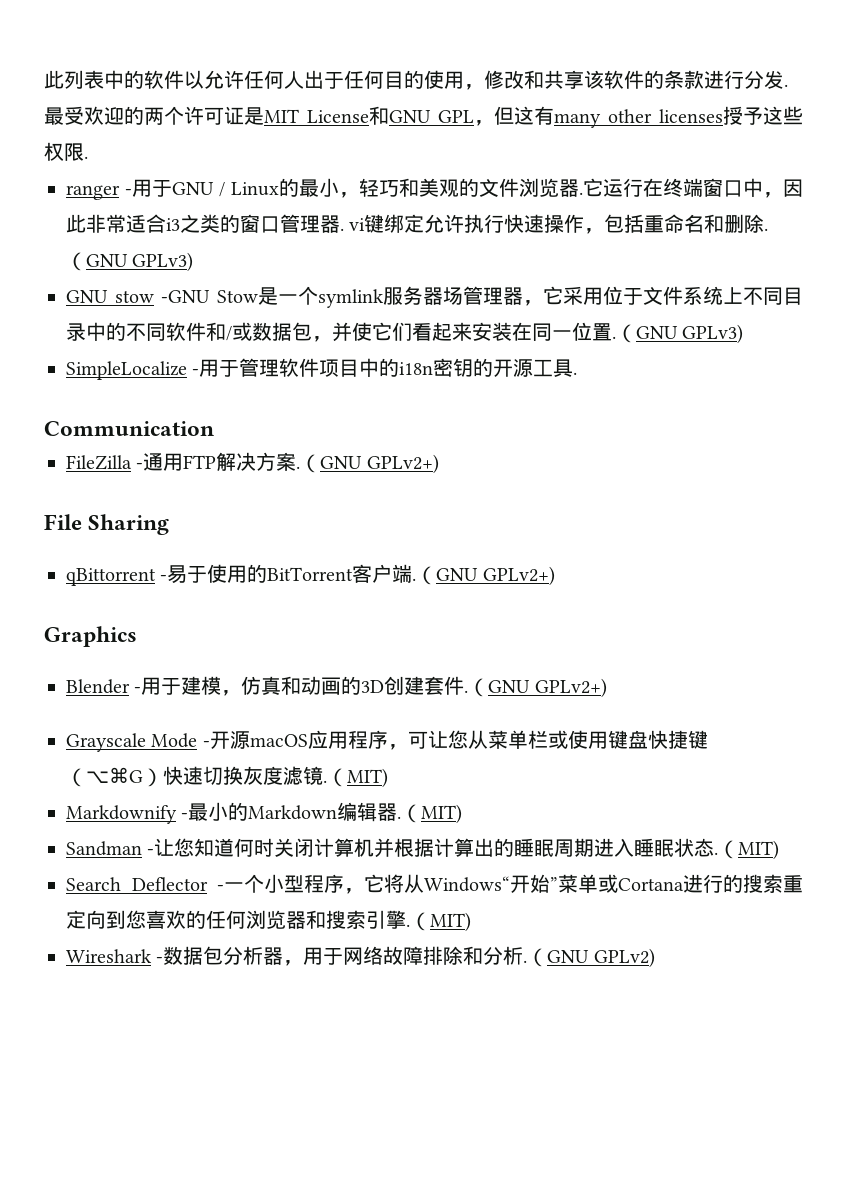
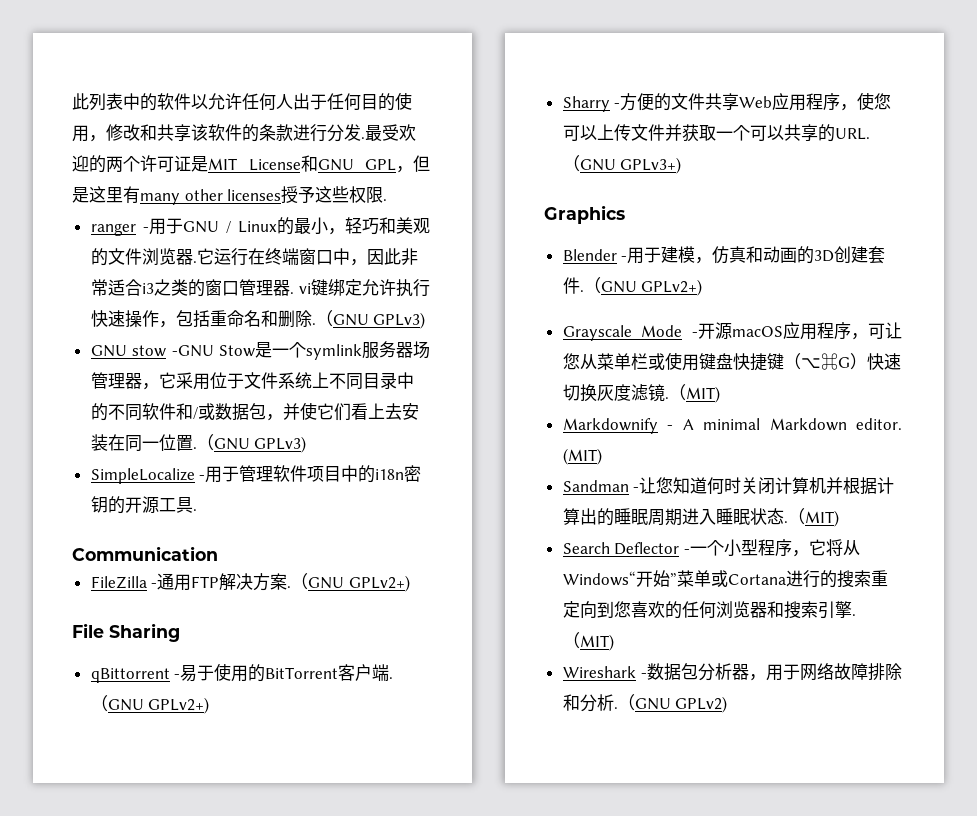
[514,106,534,125] 这 -> [72,186,123,203] 是这里
[432,322,472,341] 起来 -> [367,403,402,420] 上去
(555, 576) none -> [562,92,892,112] [562,124,870,142] [562,155,682,174] // Sharry -方便的文件共享Web应用程序，使您可以上传文件并获取一个可以共享的URL.（GNU GPLv3+)
[188,802,463,824] 最小的Markdown编辑器.（MIT) -> [682,418,902,431] [562,448,602,465] A minimal Markdown editor. (MIT)

